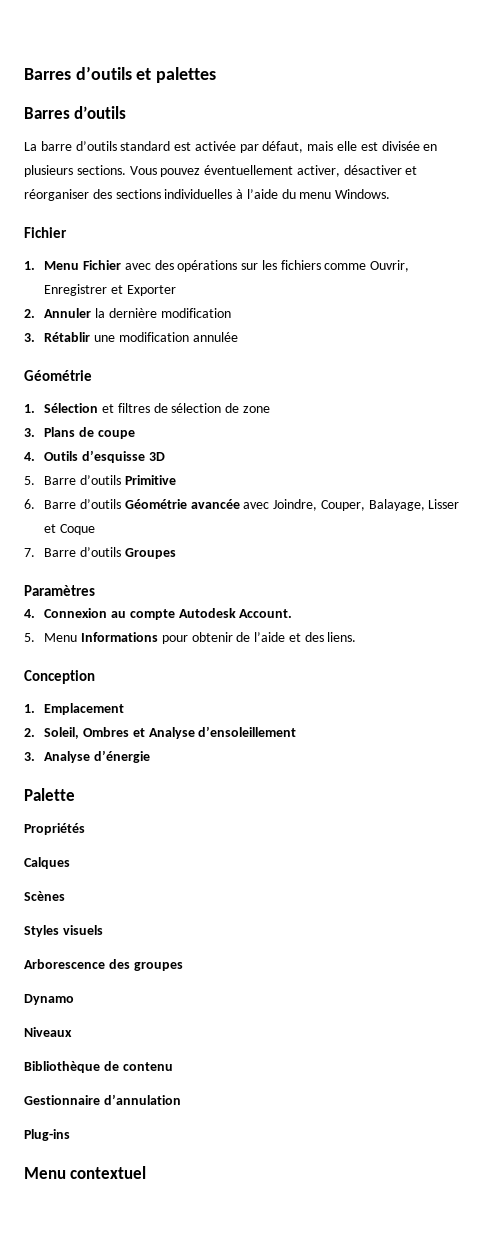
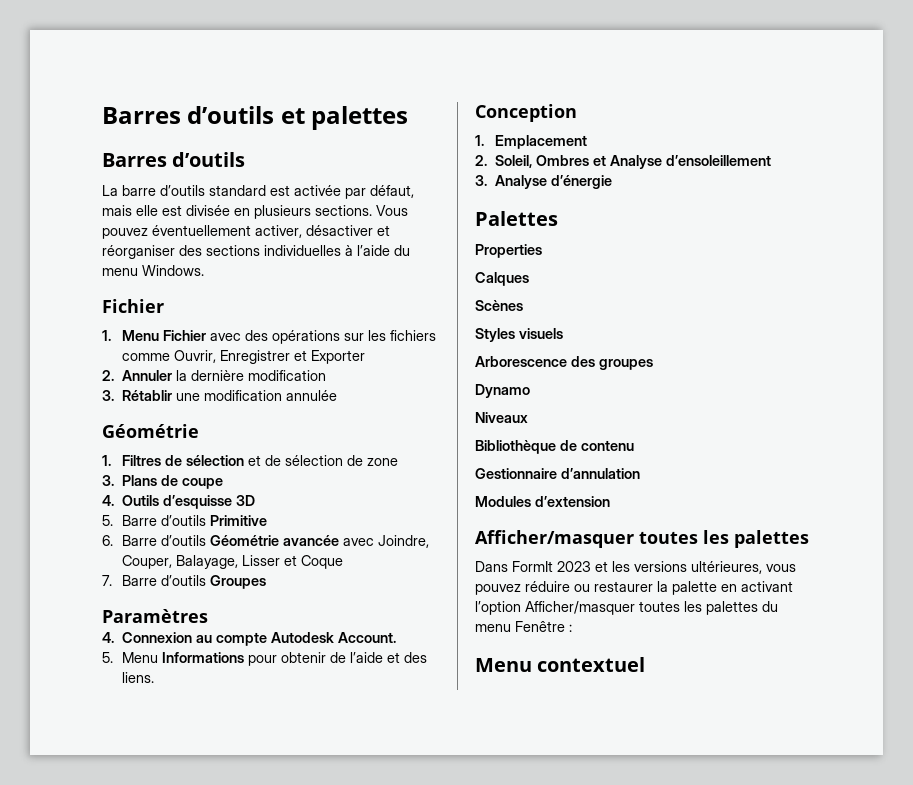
[44,403,150,413] Sélection et filtres -> [121,455,261,466] Filtres de sélection et
[24,788,75,801] [24,823,85,835] Palette // Propriétés -> [475,211,558,226] [475,244,542,258] Palettes // Properties
[24,1129,70,1141] Plug-ins -> [475,496,610,507] [475,530,809,548] [475,561,796,574] [475,581,793,595] [475,601,778,615] [475,621,572,632] Modules d’extension // Afficher/masquer toutes les palettes // Dans FormIt 2023 et les versions ultérieures, vous pouvez réduire ou restaurer la palette en activant l’option Afficher/masquer toutes les palettes du menu Fenêtre :

